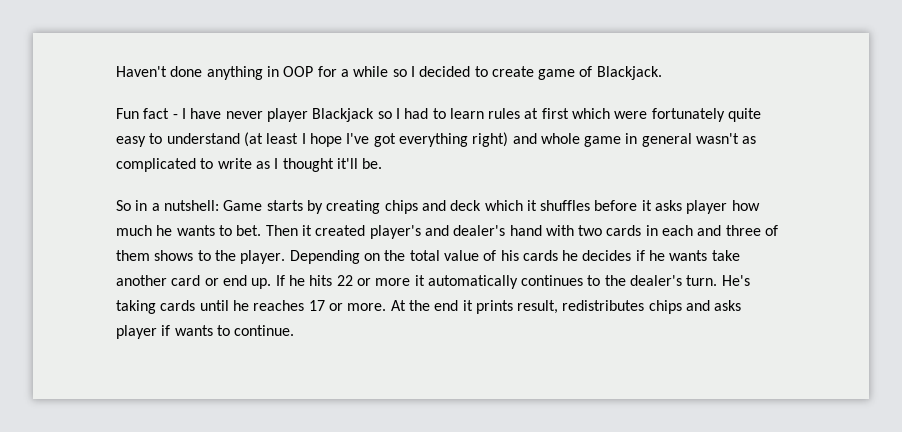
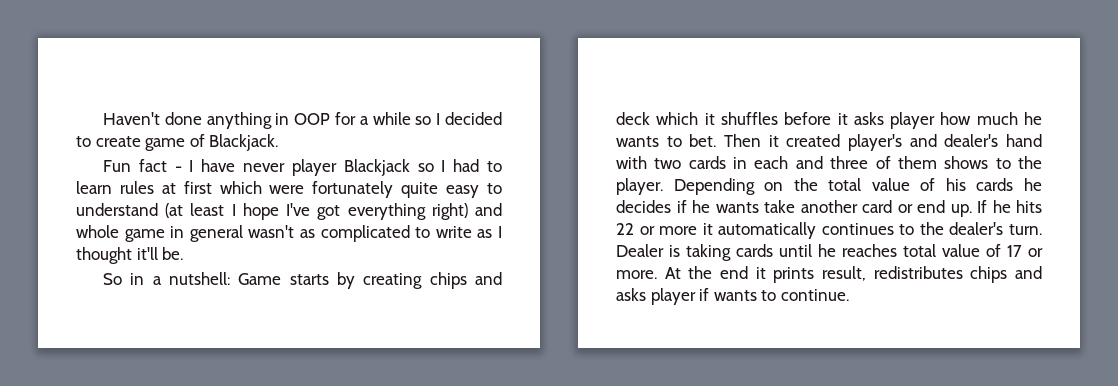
[721,275,750,286] He's -> [616,244,680,257] Dealer is
(305, 305) none -> [903,244,1001,257] total value of

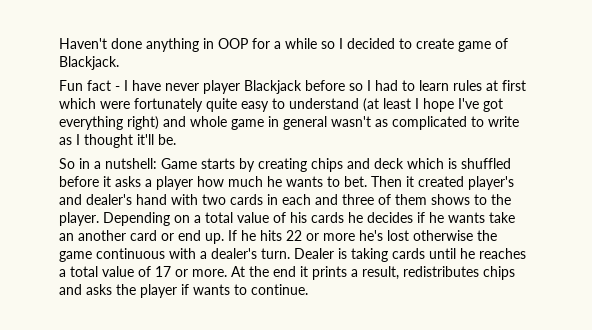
(410, 167) none -> [305,80,345,91] before
[704,112,778,125] it shuffles -> [448,158,511,169] is shuffled
(884, 118) none -> [145,179,152,187] a
[793,178,818,191] the -> [194,215,201,223] a
(795, 206) none -> [59,233,74,241] an
[702,222,944,239] it automatically continues to the -> [359,230,497,241] [59,248,207,262] he's lost otherwise the game continuous with a
(897, 250) none -> [59,269,66,277] a
(815, 275) none -> [351,269,358,277] a
(646, 294) none -> [116,284,136,295] the

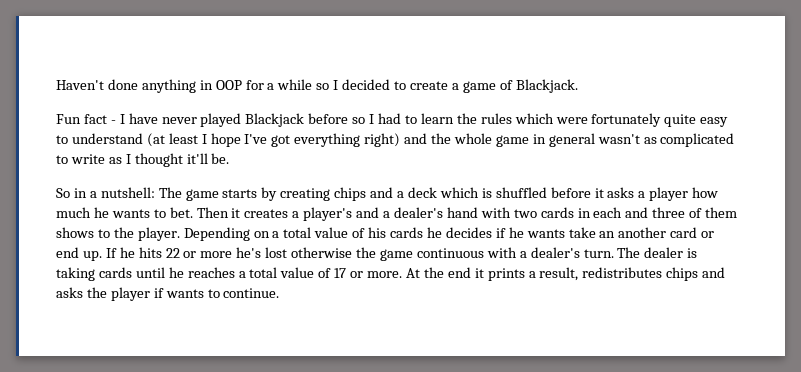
(454, 43) none -> [451,83,459,90] a
[203,80,240,94] player -> [200,113,242,127] played
[453,80,526,91] rules at first -> [456,113,512,124] the rules
(186, 121) none -> [431,133,452,144] the
[161,158,197,169] Game -> [158,187,219,201] The game
(370, 163) none -> [397,191,405,198] a
[418,176,464,187] created -> [244,209,300,218] creates a
(82, 199) none -> [383,211,391,218] a
[294,248,334,259] Dealer -> [617,247,684,258] The dealer

